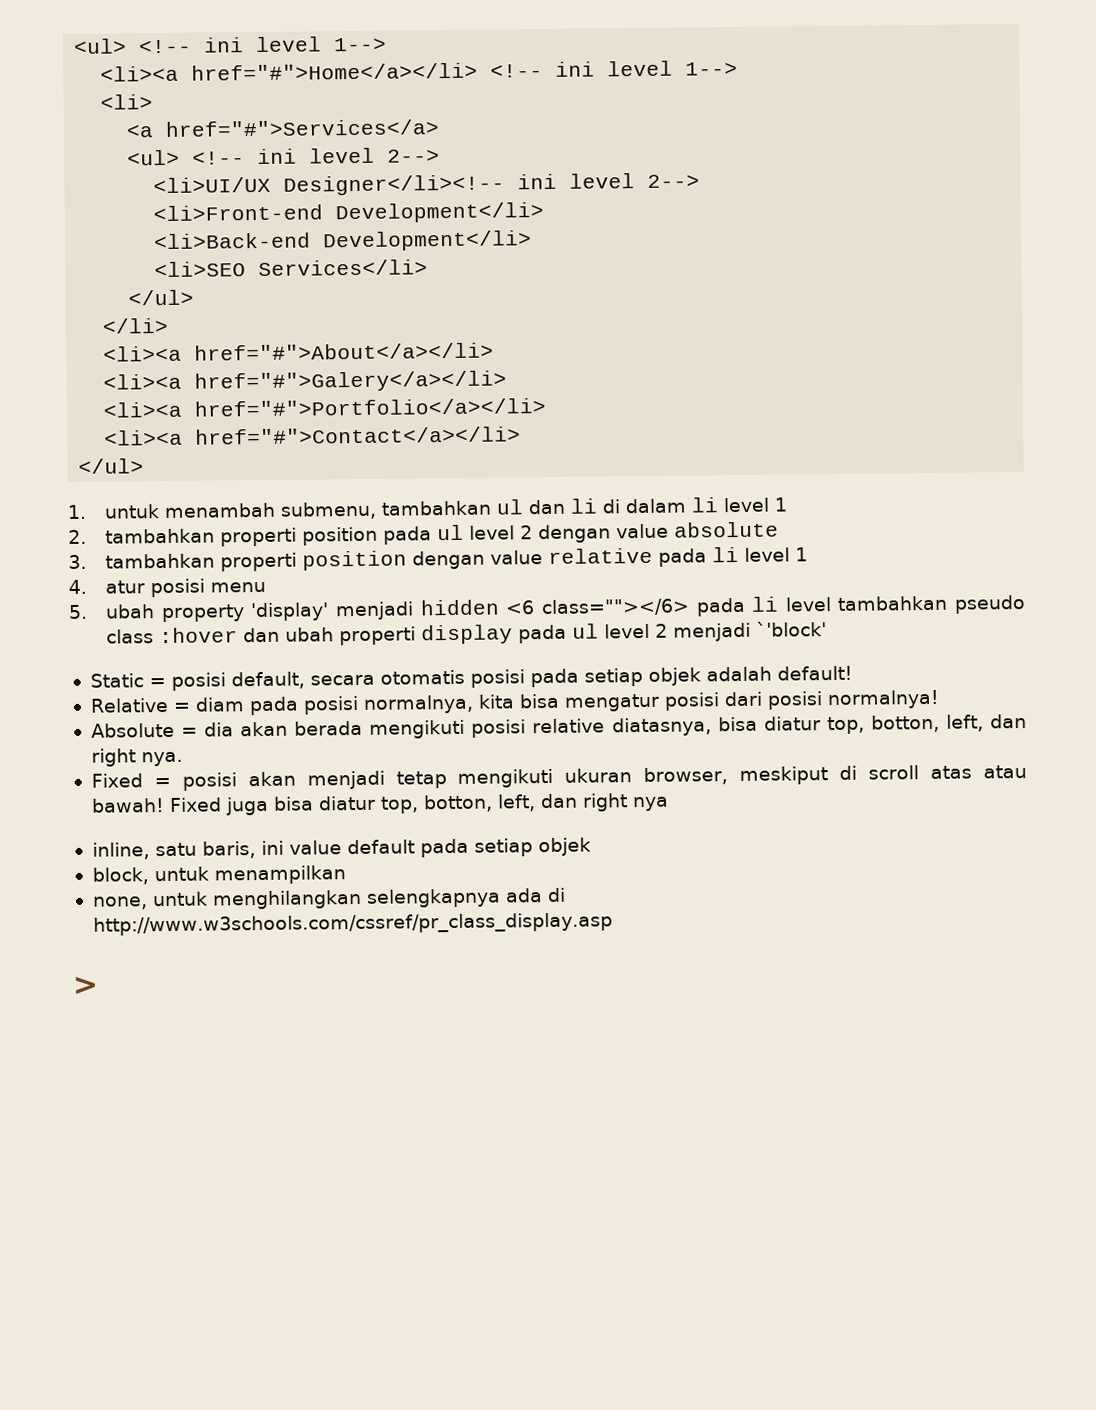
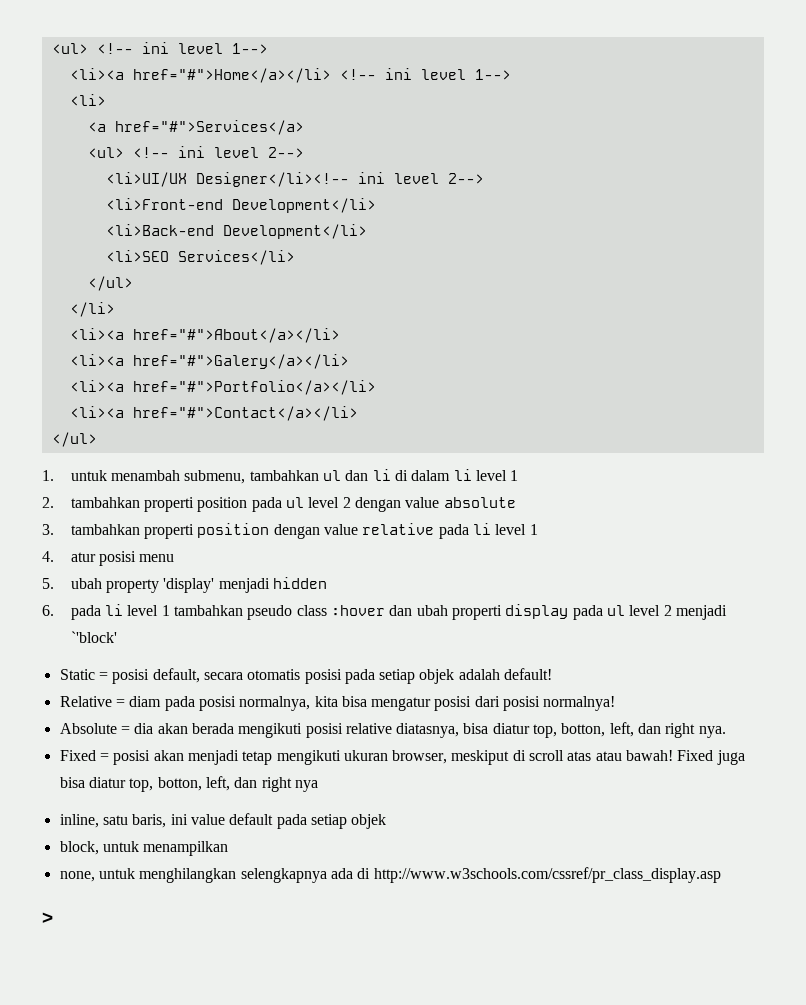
[505,596,832,617] <6 class=""></6> pada li level -> [42,604,170,620] // 6. pada li level 1

